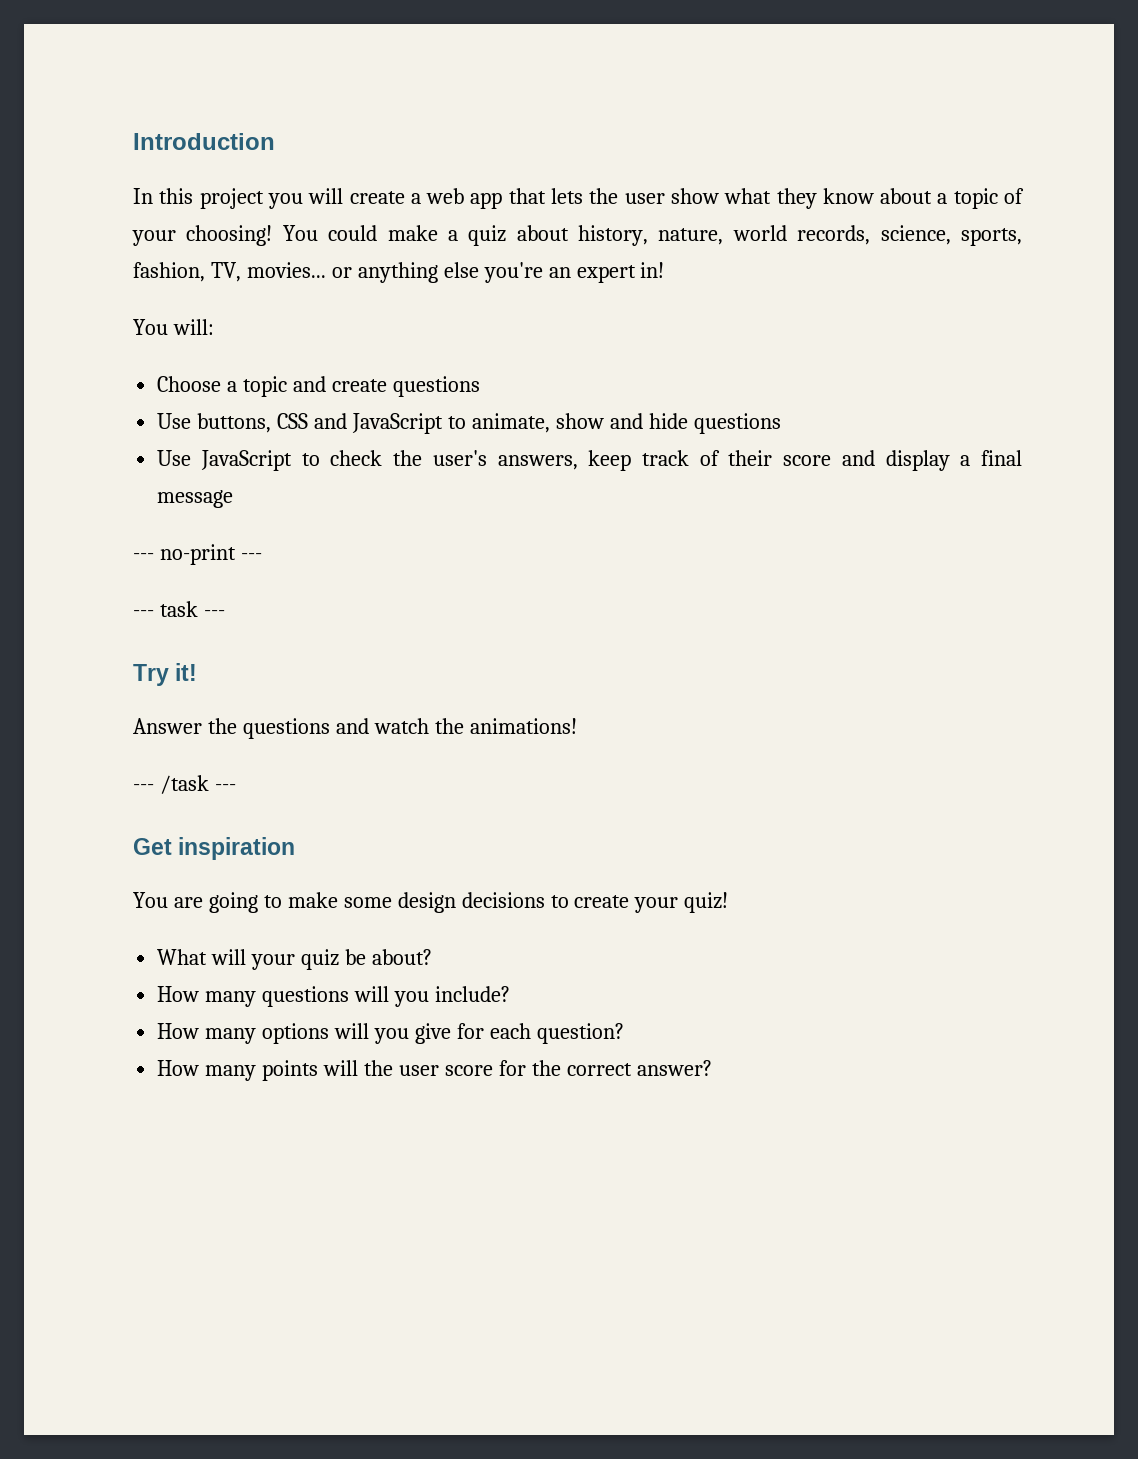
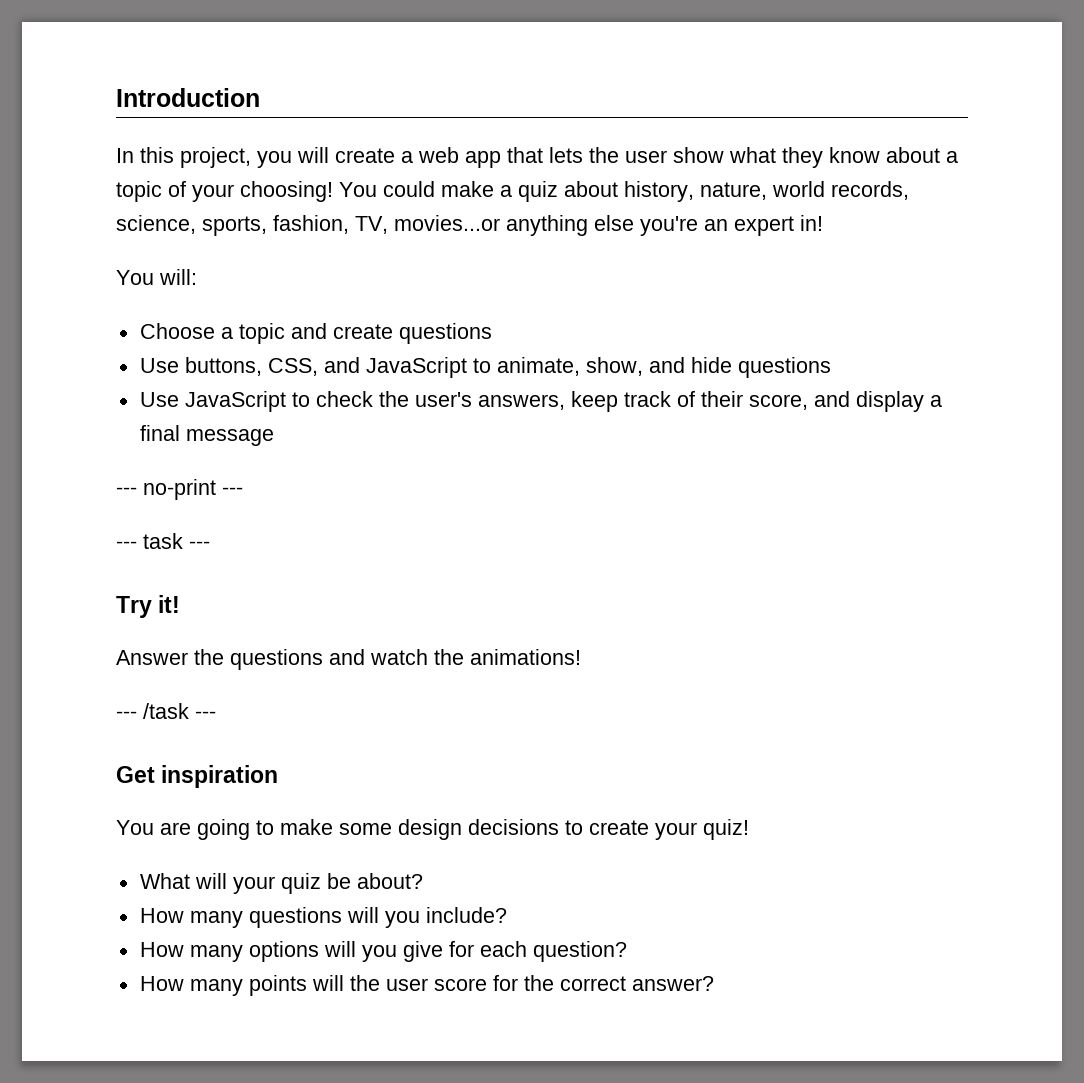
[199,188,264,209] project -> [180,147,251,168] project,
[246,262,352,278] movies... or -> [394,215,500,231] movies...or
[277,413,309,429] CSS -> [267,358,318,376] CSS,
[555,413,604,429] show -> [585,357,643,376] show,
[783,455,832,466] score -> [748,394,808,410] score,

